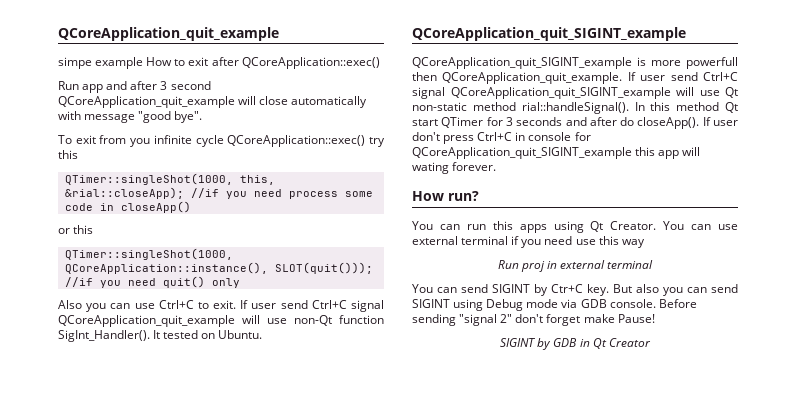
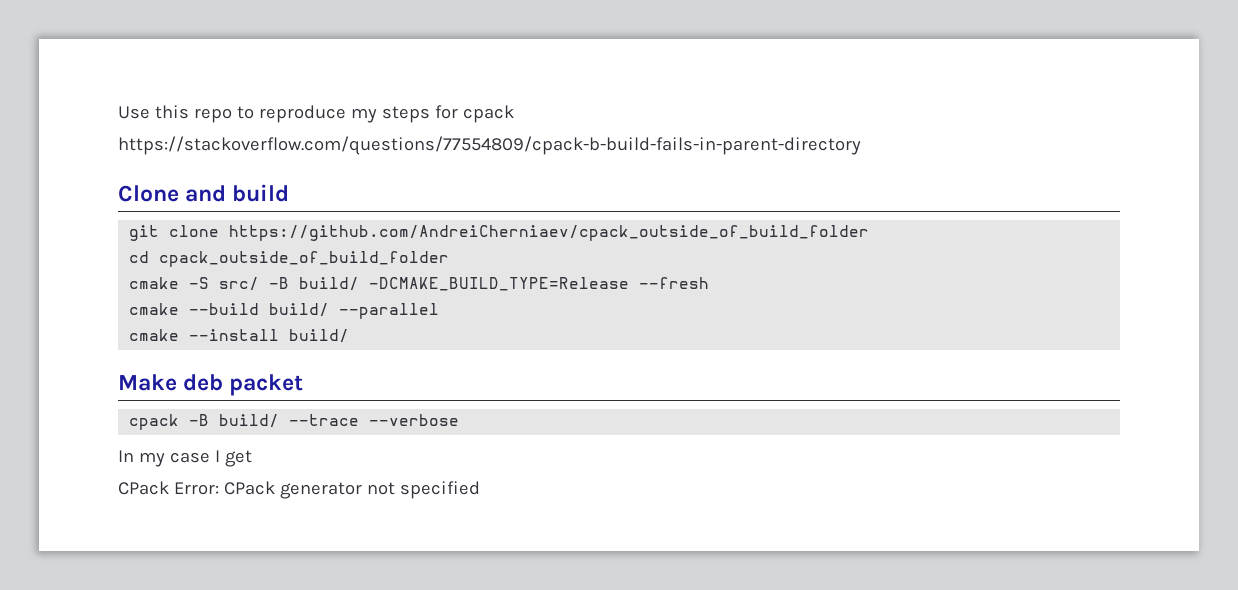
[58,27,279,41] [58,57,380,69] [58,81,211,93] [58,96,368,108] [58,111,203,123] [58,135,385,147] [58,150,78,159] [64,173,275,185] [64,187,373,199] [64,201,191,213] [58,225,94,234] [64,248,233,260] [64,262,373,274] [64,276,240,288] [58,300,385,312] [58,315,384,327] [58,330,263,342] [412,27,686,41] [412,57,738,69] [412,72,738,84] [412,87,738,99] [412,102,738,114] [412,117,738,129] [412,132,591,144] [412,147,701,159] [412,162,497,174] [412,191,479,201] [412,221,738,233] [412,236,645,248] [497,260,654,272] [412,284,738,296] [412,299,697,311] [412,314,655,326] [500,338,651,350] QCoreApplication_quit_example // simpe example How to exit after QCoreApplication::exec() // Run app and after 3 second QCoreApplication_quit_example will close automatically with message "good bye". // To exit from you infinite cycle QCoreApplication::exec() try this // QTimer::singleShot(1000, this, &rial::closeApp); //if you need process some code in closeApp() // or this // QTimer::singleShot(1000, QCoreApplication::instance(), SLOT(quit())); //if you need quit() only // Also you can use Ctrl+C to exit. If user send Ctrl+C signal QCoreApplication_quit_example will use non-Qt function SigInt_Handler(). It tested on Ubuntu. // QCoreApplication_quit_SIGINT_example // QCoreApplication_quit_SIGINT_example is more powerfull then QCoreApplication_quit_example. If user send Ctrl+C signal QCoreApplication_quit_SIGINT_example will use Qt non-static method rial::handleSignal(). In this method Qt start QTimer for 3 seconds and after do closeApp(). If user don't press Ctrl+C in console for QCoreApplication_quit_SIGINT_example this app will wating forever. // How run? // You can run this apps using Qt Creator. You can use external terminal if you need use this way // Run proj in external terminal // You can send SIGINT by Ctr+C key. But also you can send SIGINT using Debug mode via GDB console. Before sending "signal 2" don't forget make Pause! // SIGINT by GDB in Qt Creator -> [118,105,514,123] [118,136,861,155] [118,184,290,202] [129,225,870,241] [129,251,450,267] [129,277,710,291] [129,303,440,319] [129,329,350,343] [118,374,304,396] [129,414,460,430] [118,450,252,467] [118,481,480,499] Use this repo to reproduce my steps for cpack https://stackoverflow.com/questions/77554809/cpack-b-build-fails-in-parent-directory // Clone and build // git clone https://github.com/AndreiCherniaev/cpack_outside_of_build_folder // cd cpack_outside_of_build_folder // cmake -S src/ -B build/ -DCMAKE_BUILD_TYPE=Release --fresh // cmake --build build/ --parallel // cmake --install build/ // Make deb packet // cpack -B build/ --trace --verbose // In my case I get // CPack Error: CPack generator not specified

